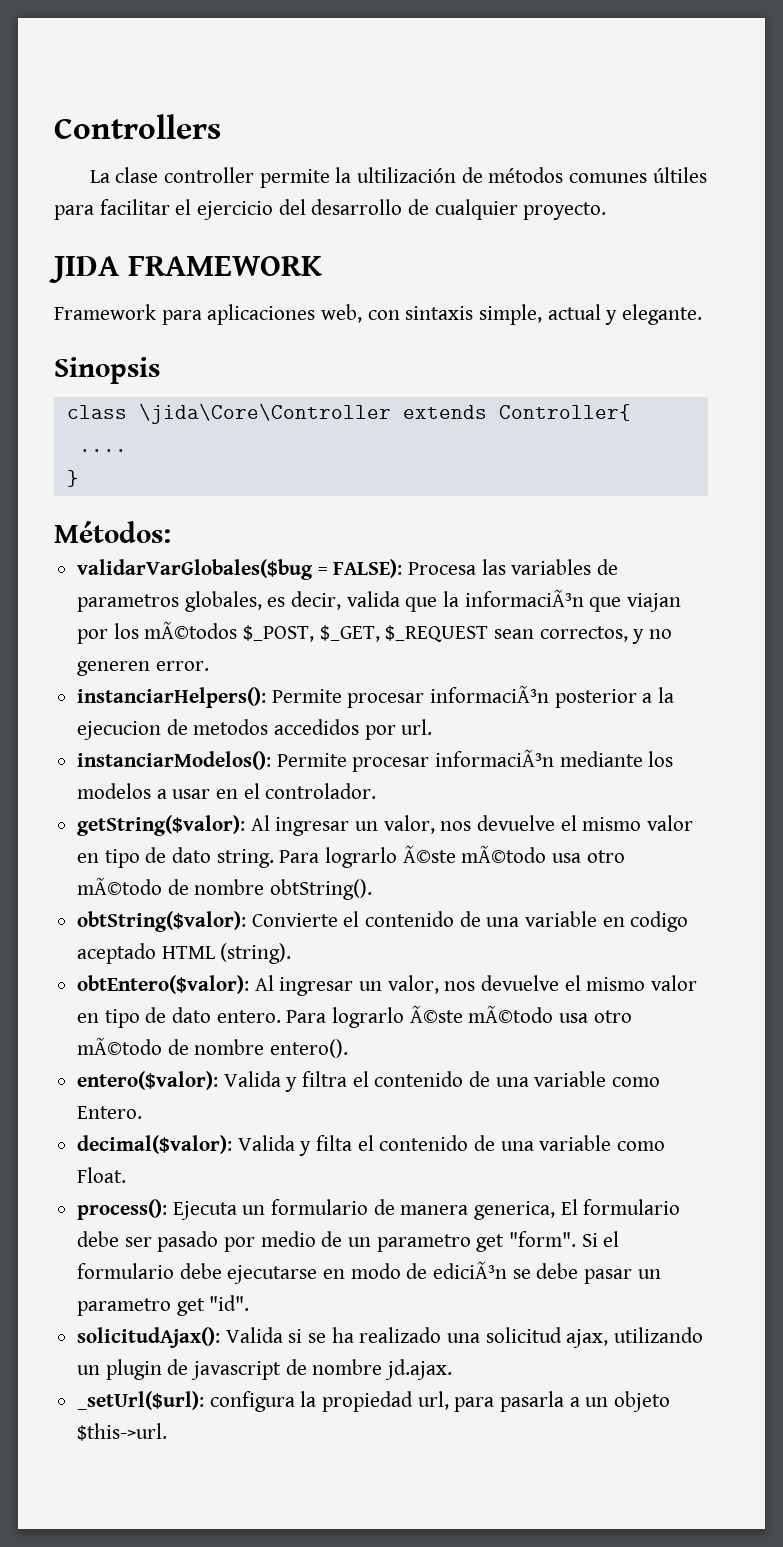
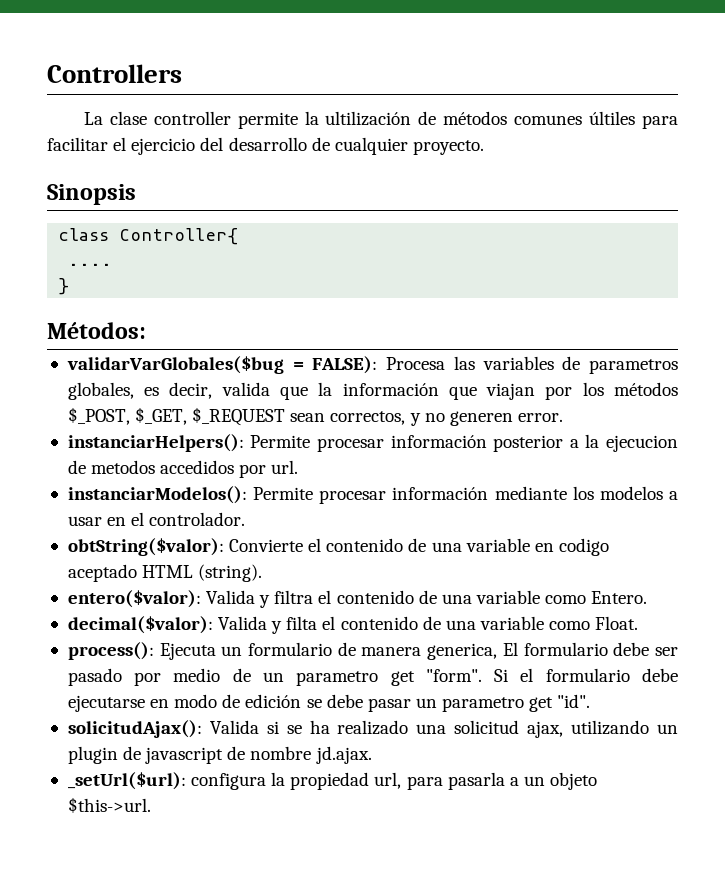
[49,256,322,283] [54,304,703,325] // JIDA FRAMEWORK // Framework para aplicaciones web, con sintaxis simple, actual y elegante. -> (484, 147) none
[138,403,487,424] \jida\Core\Controller extends -> (110, 234) none
[464,589,584,607] informaciÃ³n -> [342,383,439,396] información
[144,621,238,639] mÃ©todos -> [613,382,678,396] métodos
[430,685,550,703] informaciÃ³n -> [390,435,487,448] información
[435,749,555,767] informaciÃ³n -> [392,487,489,500] información
[77,815,694,836] [77,845,625,868] [77,877,373,900] // getString($valor): Al ingresar un valor, nos devuelve el mismo valor en tipo de dato string. Para lograrlo Ã©ste mÃ©todo usa otro mÃ©todo de nombre obtString(). -> (246, 519) none
[77,975,698,996] [77,1005,632,1028] [77,1037,349,1058] // obtEntero($valor): Al ingresar un valor, nos devuelve el mismo valor en tipo de dato entero. Para lograrlo Ã©ste mÃ©todo usa otro mÃ©todo de nombre entero(). -> (263, 573) none
[433,1261,508,1279] ediciÃ³n -> [245,694,302,708] edición

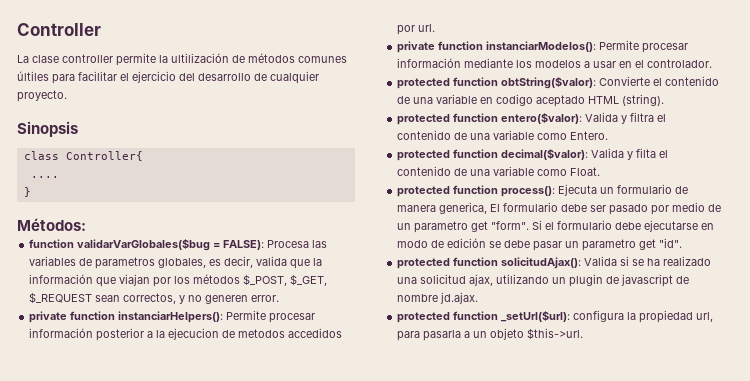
[47,64,182,83] Controllers -> [17,23,101,36] Controller
(146, 330) none -> [29,239,75,248] function
(563, 417) none -> [29,311,116,323] private function
(299, 467) none -> [397,41,484,53] private function
(246, 519) none -> [397,77,499,89] protected function
(263, 573) none -> [397,113,499,125] protected function
(648, 597) none -> [397,149,499,161] protected function
(639, 623) none -> [397,185,499,197] protected function
(591, 701) none -> [397,257,499,269] protected function
(372, 755) none -> [397,311,499,323] protected function

